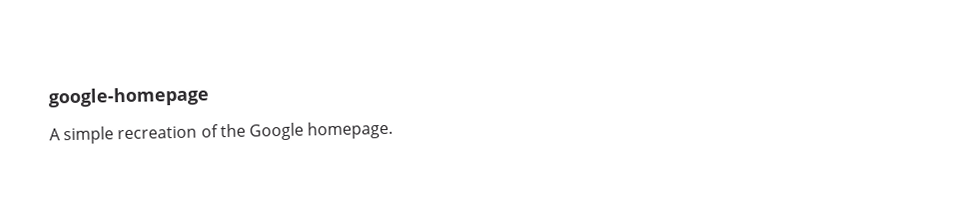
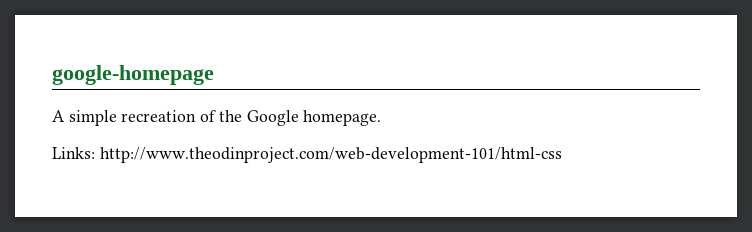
(394, 130) none -> [52,147,562,163] // Links: http://www.theodinproject.com/web-development-101/html-css

